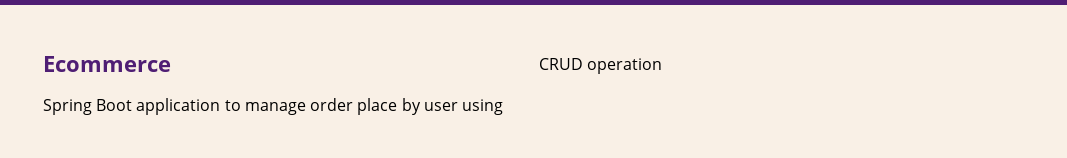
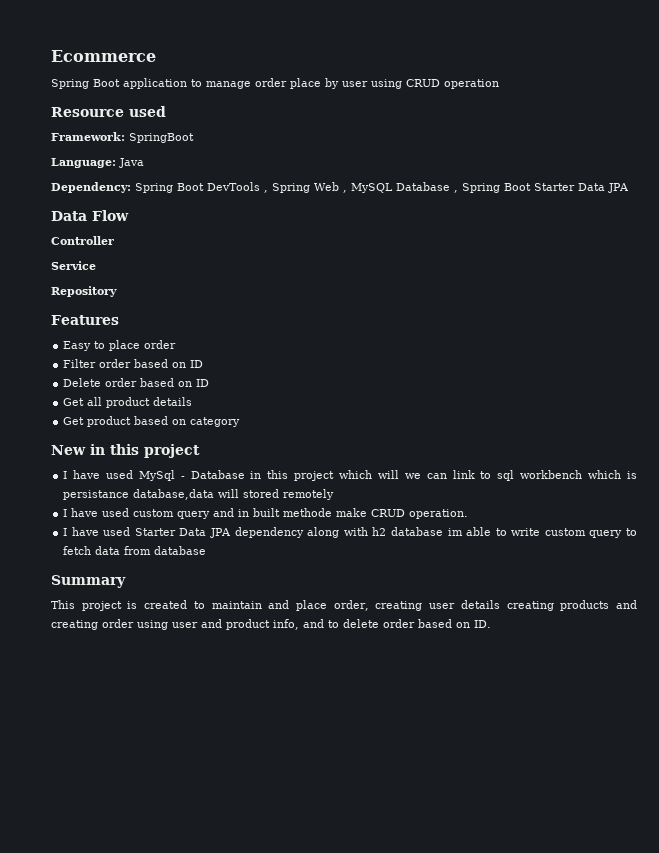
(663, 66) none -> [51,106,166,117] [51,132,194,143] [51,158,144,168] [51,182,629,193] [51,210,129,221] [51,236,114,245] [51,261,96,270] [51,286,117,297] [51,315,119,325] [63,340,177,351] [63,359,204,368] [63,378,210,387] [63,397,193,408] [63,416,241,427] [51,444,200,458] [63,470,637,481] [63,489,335,500] [63,508,469,519] [63,527,637,538] [63,546,207,555] [51,575,126,588] [51,600,637,611] [51,619,491,630] // Resource used // Framework: SpringBoot // Language: Java // Dependency: Spring Boot DevTools , Spring Web , MySQL Database , Spring Boot Starter Data JPA // Data Flow // Controller // Service // Repository // Features // Easy to place order // Filter order based on ID // Delete order based on ID // Get all product details // Get product based on category // New in this project // I have used MySql - Database in this project which will we can link to sql workbench which is persistance database,data will stored remotely // I have used custom query and in built methode make CRUD operation. // I have used Starter Data JPA dependency along with h2 database im able to write custom query to fetch data from database // Summary // This project is created to maintain and place order, creating user details creating products and creating order using user and product info, and to delete order based on ID.

